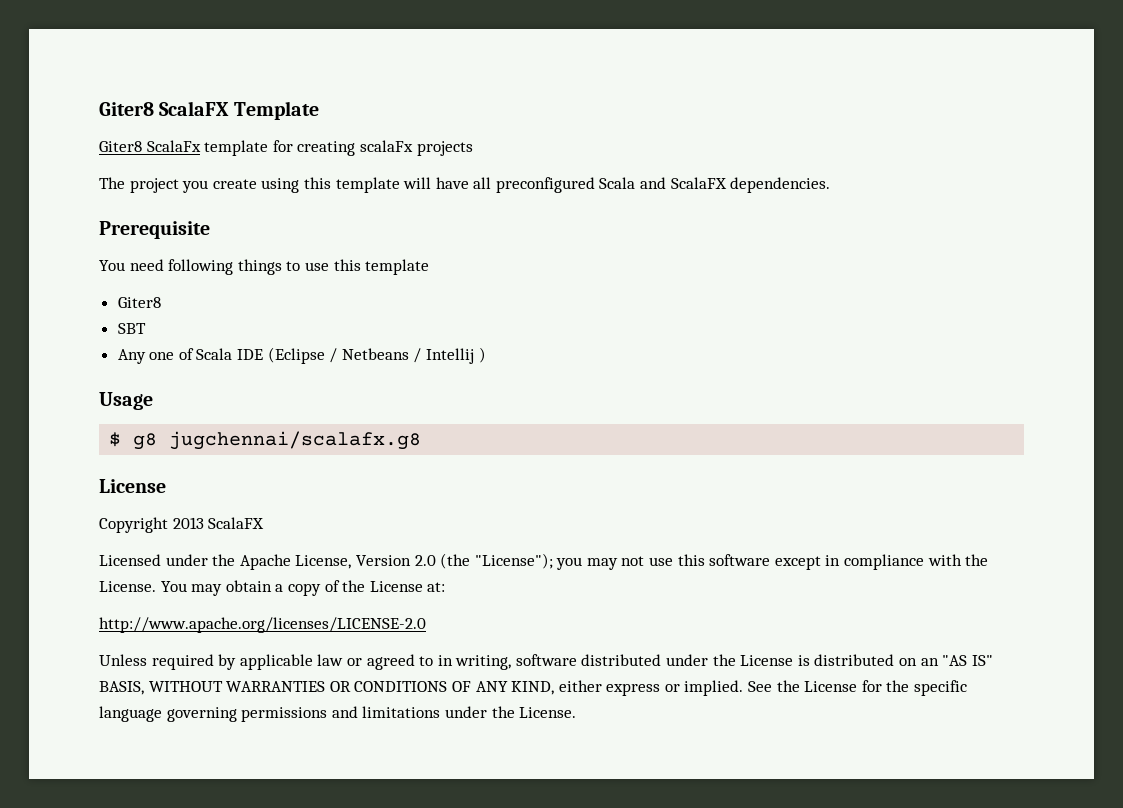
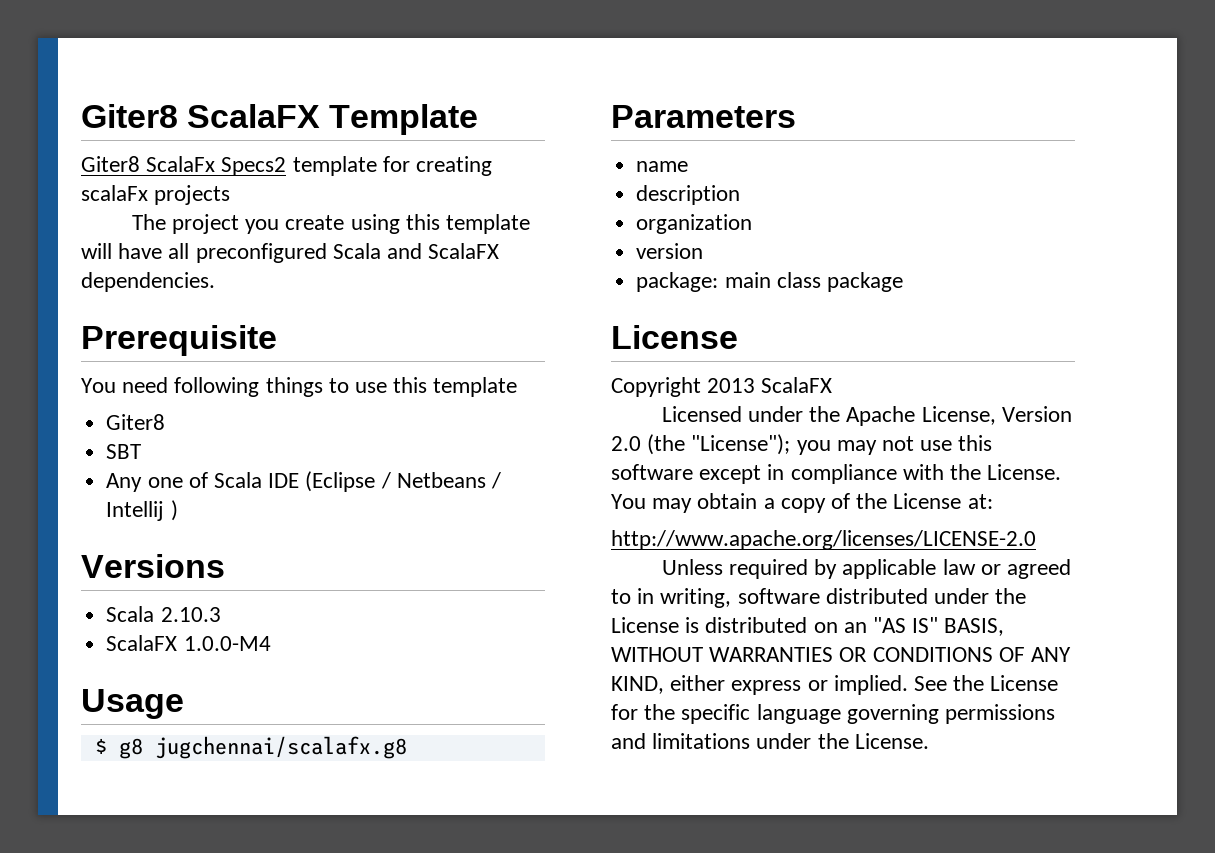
(201, 146) none -> [221,157,287,176] Specs2
(486, 355) none -> [81,554,225,578] [106,606,221,622] [106,635,271,651] // Versions // Scala 2.10.3 // ScalaFX 1.0.0-M4
(422, 440) none -> [611,105,796,128] [636,161,689,172] [636,185,741,205] [636,214,753,234] [636,243,704,259] [636,272,903,292] // Parameters // name // description // organization // version // package: main class package

